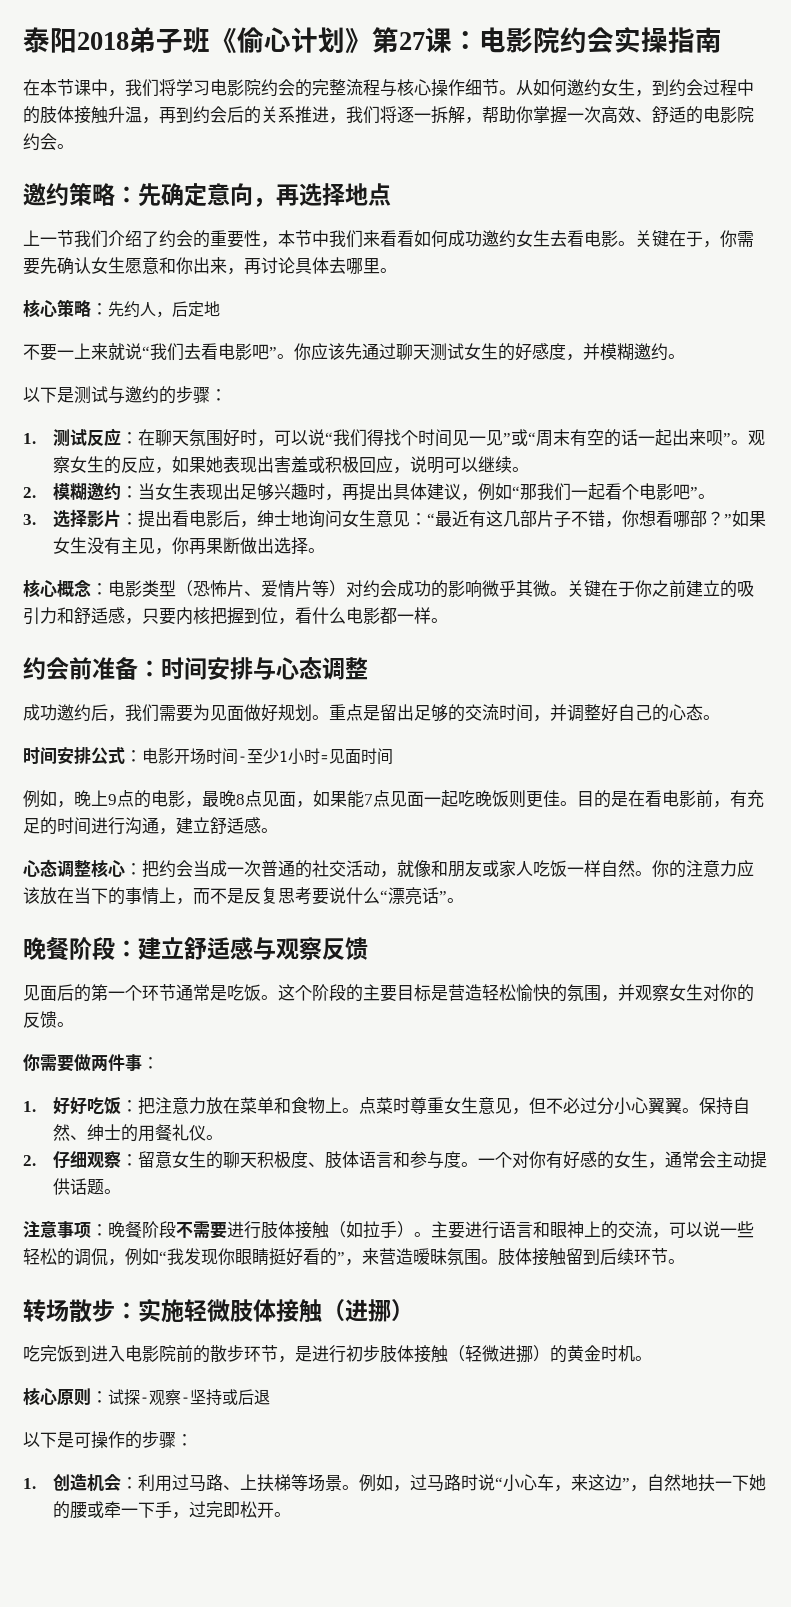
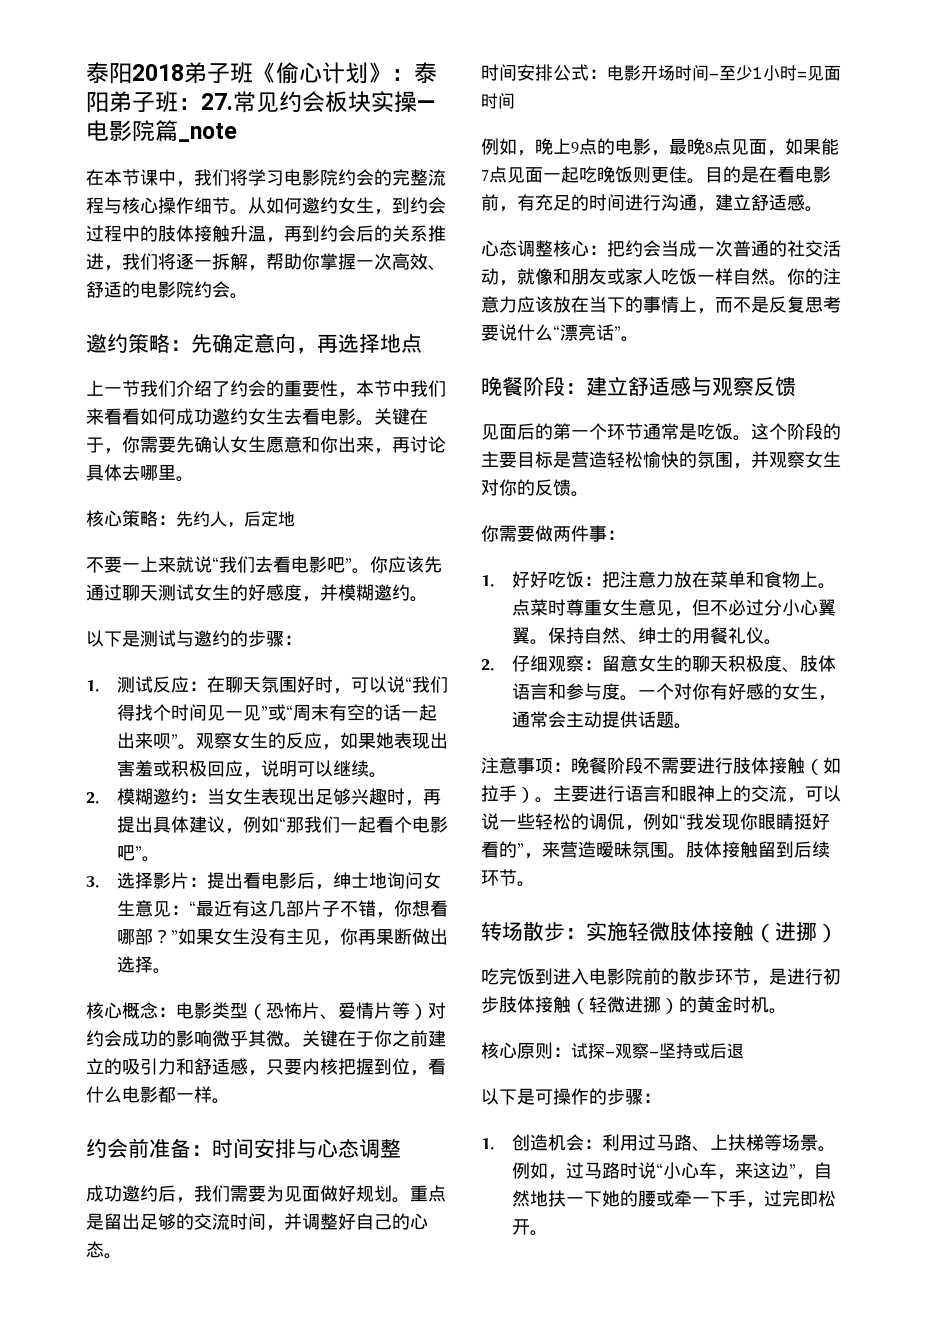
[372,27,722,53] 第27课：电影院约会实操指南 -> [391,62,437,84] [86,91,435,113] [86,120,237,142] ：泰阳弟子班：27.常见约会板块实操—电影院篇_note

